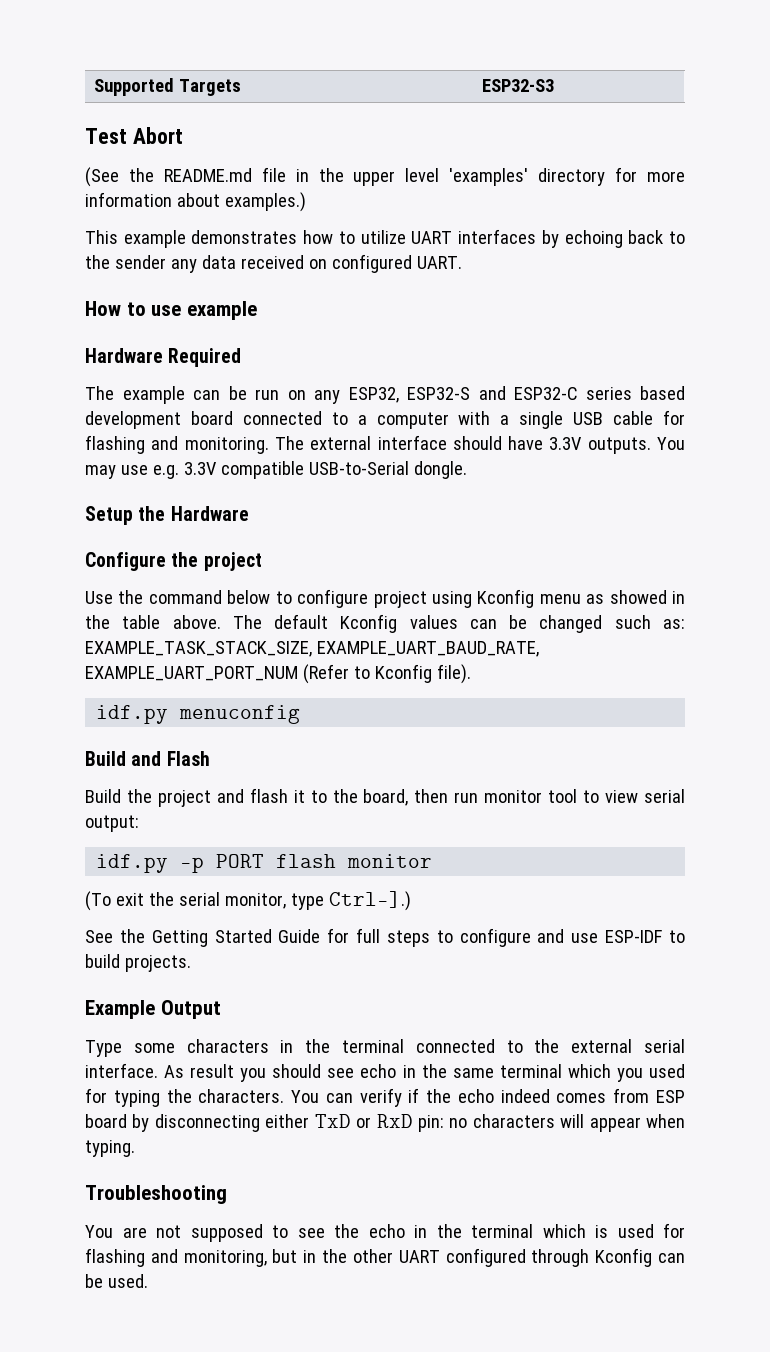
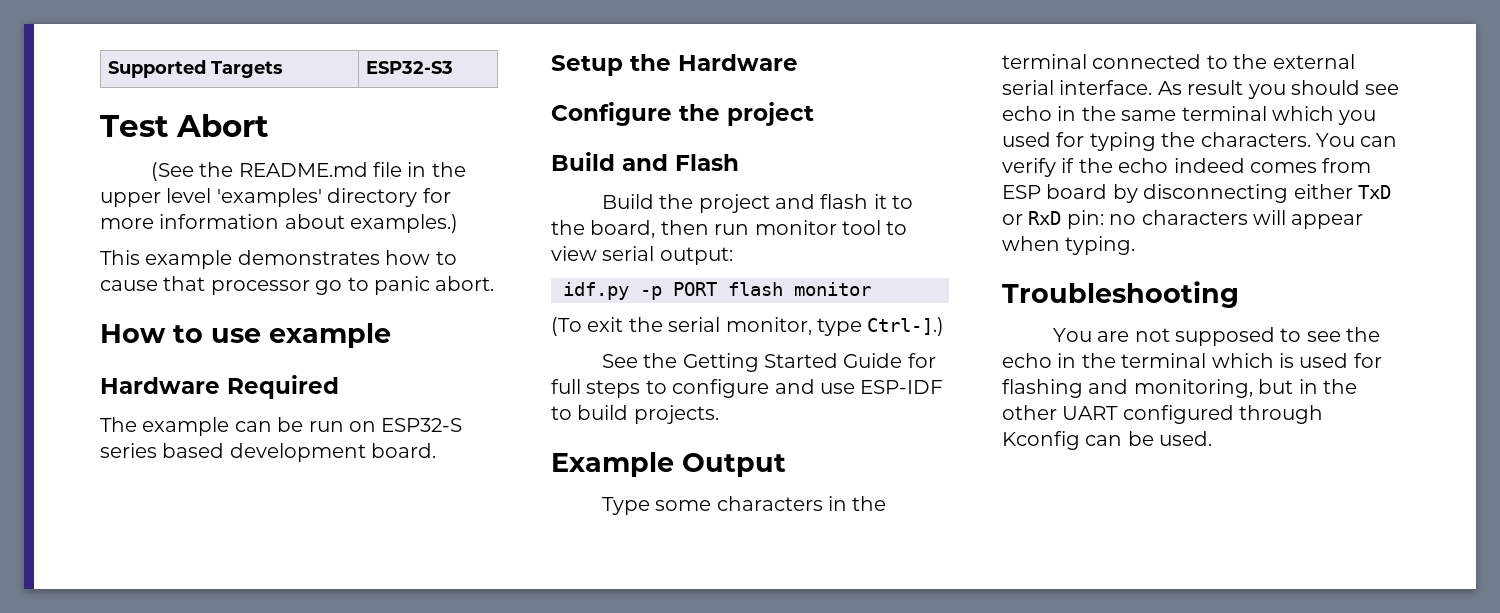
[360,229,686,248] [85,254,462,273] utilize UART interfaces by echoing back to the sender any data received on configured UART. -> [100,276,495,295] cause that processor go to panic abort.
[314,386,685,404] [85,410,685,429] [85,435,685,454] [85,461,467,479] any ESP32, ESP32-S and ESP32-C series based development board connected to a computer with a single USB cable for flashing and monitoring. The external interface should have 3.3V outputs. You may use e.g. 3.3V compatible USB-to-Serial dongle. -> [381,418,463,432] [100,443,437,462] ESP32-S series based development board.
[85,589,685,608] [85,614,685,633] [85,641,539,657] [85,664,471,684] [96,705,301,724] // Use the command below to configure project using Kconfig menu as showed in the table above. The default Kconfig values can be changed such as: EXAMPLE_TASK_STACK_SIZE, EXAMPLE_UART_BAUD_RATE, EXAMPLE_UART_PORT_NUM (Refer to Kconfig file). // idf.py menuconfig -> (814, 114) none

